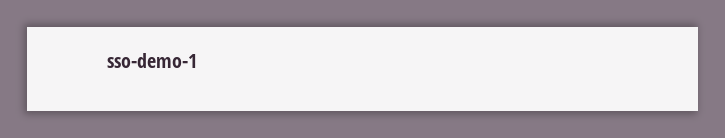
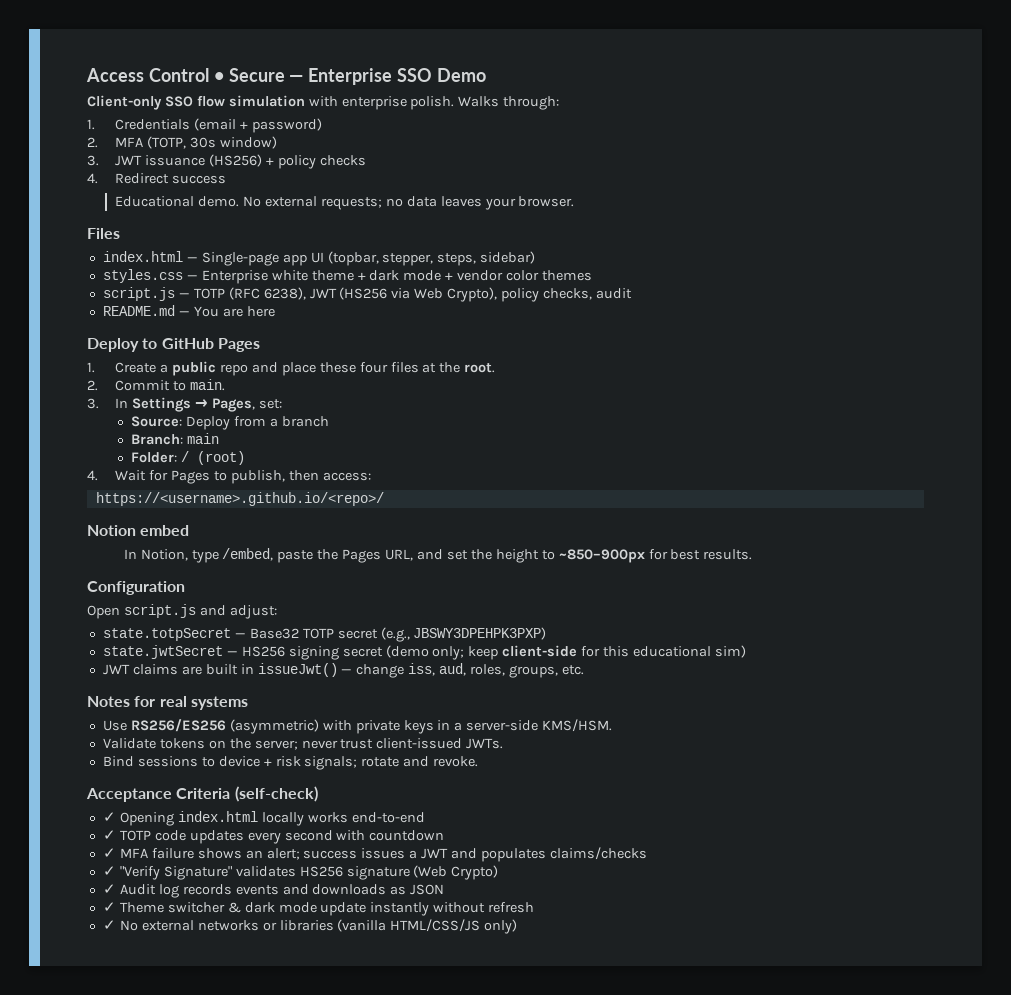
[107,53,197,68] sso-demo-1 -> [86,68,487,85] [87,95,560,110] [87,118,322,133] [87,136,277,149] [87,154,366,169] [87,173,227,184] [115,196,575,210] [87,228,120,239] [102,251,536,266] [102,269,593,284] [102,287,632,302] [102,305,275,317] [87,338,260,352] [87,361,496,376] [87,379,226,391] [87,397,282,412] [131,416,329,430] [131,433,220,445] [131,451,246,465] [87,470,371,484] [95,492,384,506] [87,525,190,536] [123,548,753,563] [87,581,185,595] [87,604,277,619] [102,627,547,642] [102,645,746,660] [102,663,584,678] [87,696,248,710] [102,719,613,734] [102,738,504,750] [102,756,479,770] [86,786,318,802] [102,811,425,826] [102,830,445,844] [102,847,647,862] [102,865,499,880] [102,884,445,898] [102,902,535,916] [102,919,518,934] Access Control • Secure — Enterprise SSO Demo // Client-only SSO flow simulation with enterprise polish. Walks through: // 1. Credentials (email + password) // 2. MFA (TOTP, 30s window) // 3. JWT issuance (HS256) + policy checks // 4. Redirect success // Educational demo. No external requests; no data leaves your browser. // Files // index.html — Single-page app UI (topbar, stepper, steps, sidebar) // styles.css — Enterprise white theme + dark mode + vendor color themes // script.js — TOTP (RFC 6238), JWT (HS256 via Web Crypto), policy checks, audit // README.md — You are here // Deploy to GitHub Pages // 1. Create a public repo and place these four files at the root. // 2. Commit to main. // 3. In Settings → Pages, set: // Source: Deploy from a branch // Branch: main // Folder: / (root) // 4. Wait for Pages to publish, then access: // https://<username>.github.io/<repo>/ // Notion embed // In Notion, type /embed, paste the Pages URL, and set the height to ~850–900px for best results. // Configuration // Open script.js and adjust: // state.totpSecret — Base32 TOTP secret (e.g., JBSWY3DPEHPK3PXP) // state.jwtSecret — HS256 signing secret (demo only; keep client-side for this educational sim) // JWT claims are built in issueJwt() — change iss, aud, roles, groups, etc. // Notes for real systems // Use RS256/ES256 (asymmetric) with private keys in a server-side KMS/HSM. // Validate tokens on the server; never trust client-issued JWTs. // Bind sessions to device + risk signals; rotate and revoke. // Acceptance Criteria (self-check) // ✓ Opening index.html locally works end-to-end // ✓ TOTP code updates every second with countdown // ✓ MFA failure shows an alert; success issues a JWT and populates claims/checks // ✓ "Verify Signature" validates HS256 signature (Web Crypto) // ✓ Audit log records events and downloads as JSON // ✓ Theme switcher & dark mode update instantly without refresh // ✓ No external networks or libraries (vanilla HTML/CSS/JS only)

